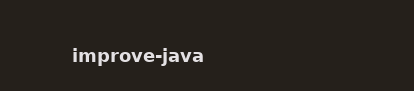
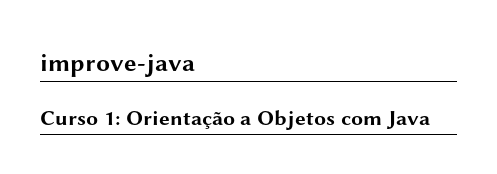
(204, 57) none -> [40,110,430,130] // Curso 1: Orientação a Objetos com Java

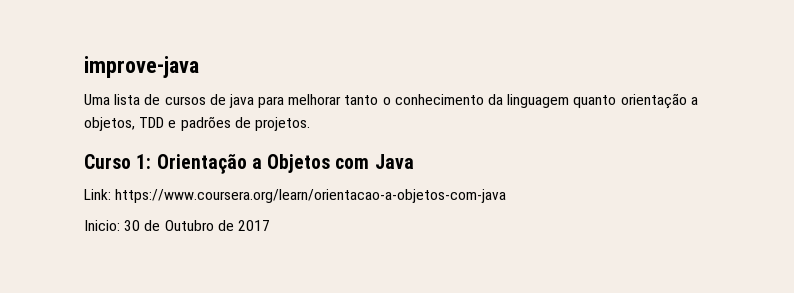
(195, 65) none -> [84,93,698,109] [84,116,310,131] // Uma lista de cursos de java para melhorar tanto o conhecimento da linguagem quanto orientação a objetos, TDD e padrões de projetos.
(430, 120) none -> [84,189,507,203] [84,220,270,231] // Link: https://www.coursera.org/learn/orientacao-a-objetos-com-java // Inicio: 30 de Outubro de 2017

